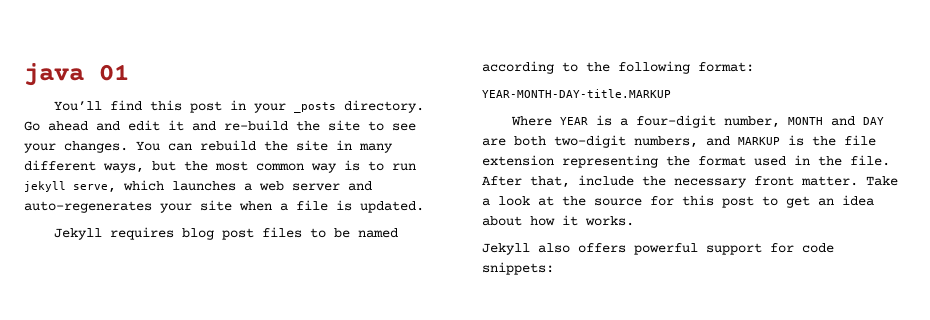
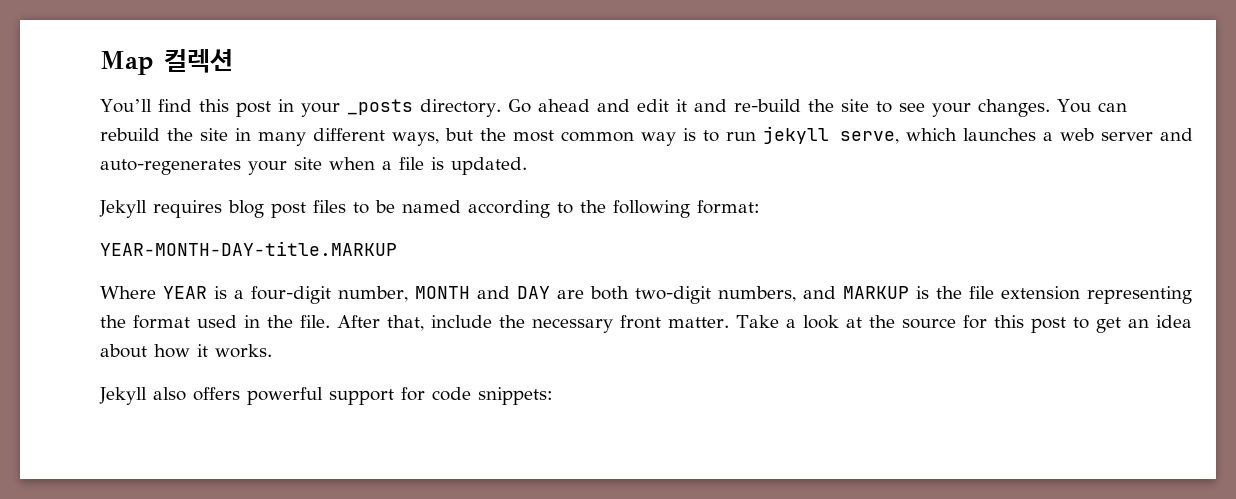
[24,63,129,86] java 01 -> [100,49,233,75] Map 컬렉션

